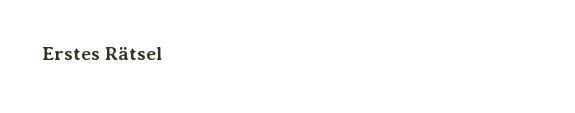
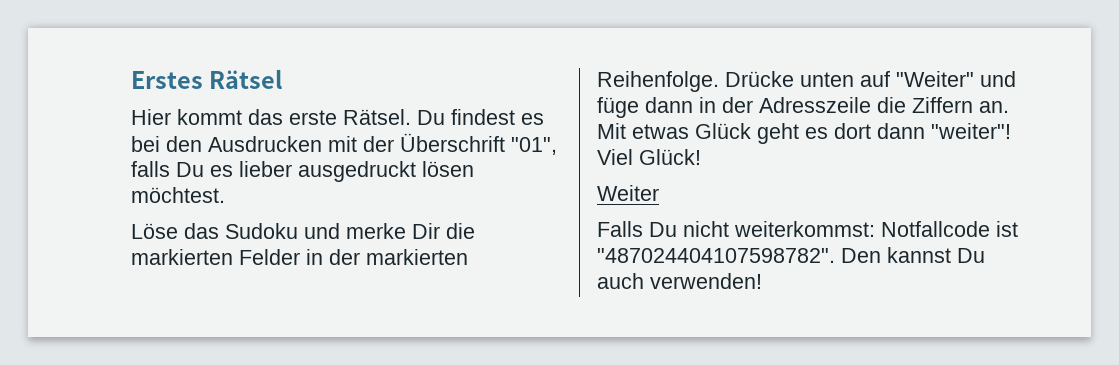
(163, 53) none -> [131,109,544,125] [131,133,557,155] [131,161,474,182] [131,187,225,203] [131,223,475,239] [131,249,468,265] [597,71,1016,92] [597,97,1009,118] [597,123,1011,144] [597,149,701,165] [597,185,659,201] [597,221,1018,237] [597,247,985,263] [597,273,762,289] // Hier kommt das erste Rätsel. Du findest es bei den Ausdrucken mit der Überschrift "01", falls Du es lieber ausgedruckt lösen möchtest. // Löse das Sudoku und merke Dir die markierten Felder in der markierten Reihenfolge. Drücke unten auf "Weiter" und füge dann in der Adresszeile die Ziffern an. Mit etwas Glück geht es dort dann "weiter"! Viel Glück! // Weiter // Falls Du nicht weiterkommst: Notfallcode ist "487024404107598782". Den kannst Du auch verwenden!

